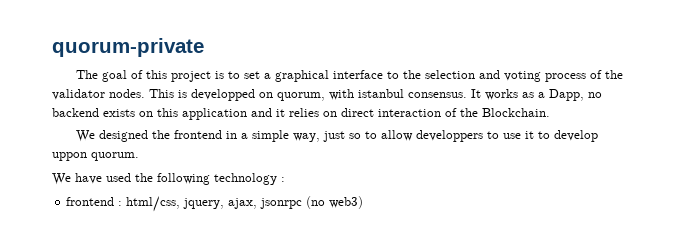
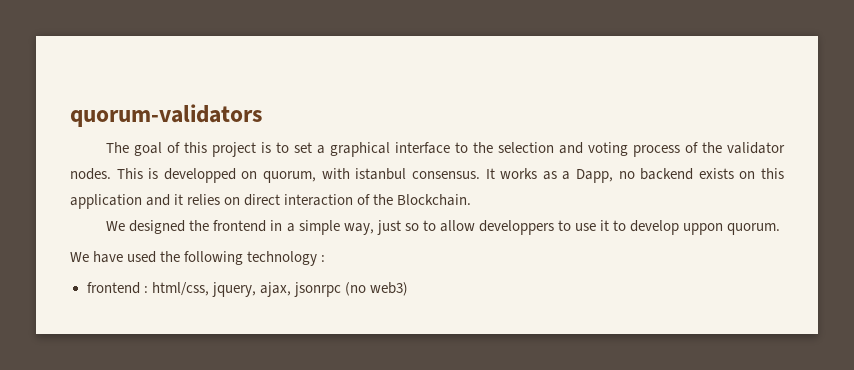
[52,38,204,57] quorum-private -> [70,104,262,127] quorum-validators

